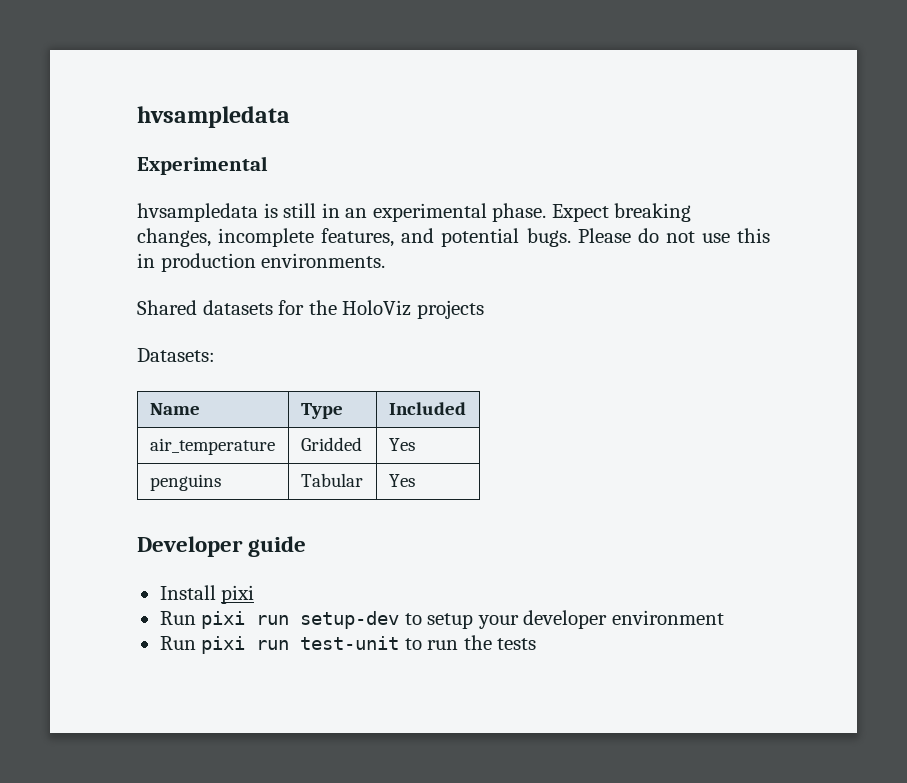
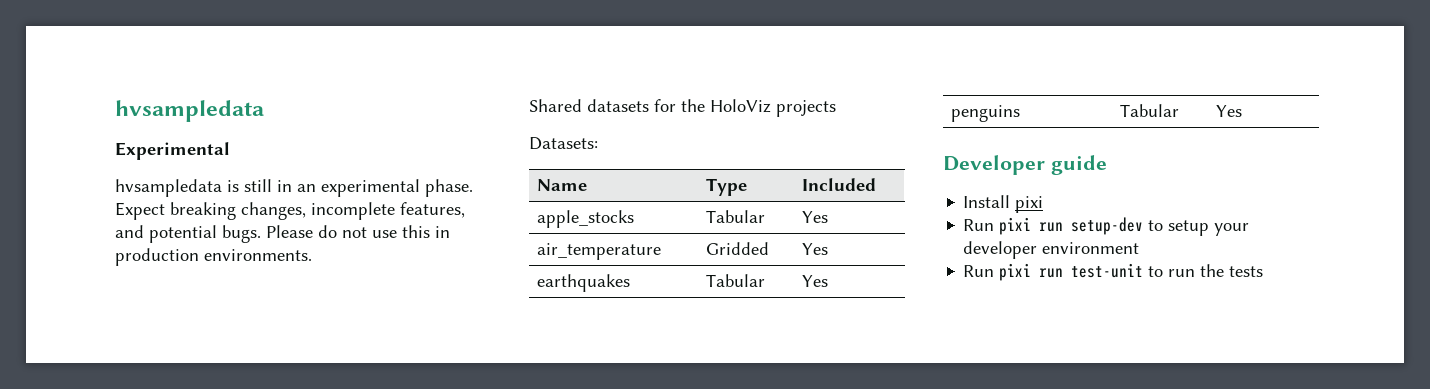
(466, 408) none -> [536,210,634,228] [705,210,765,223] [801,211,828,223] // apple_stocks | Tabular | Yes
(415, 444) none -> [536,274,630,292] [705,274,765,287] [801,275,828,287] // earthquakes | Tabular | Yes

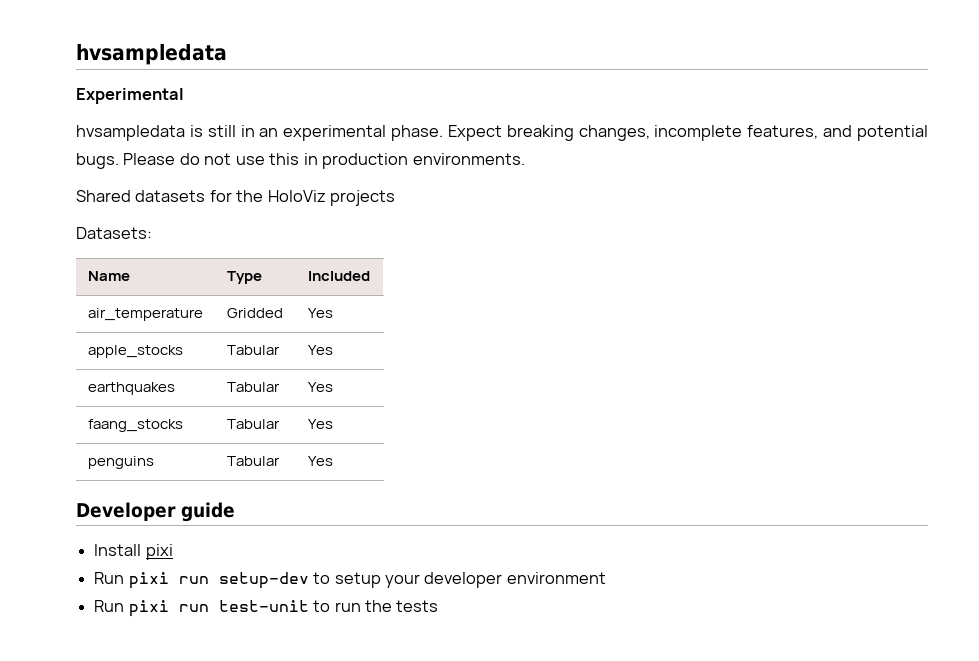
(876, 184) none -> [87,308,203,321] [226,308,283,318] [307,308,333,318] // air_temperature | Gridded | Yes
[536,243,661,260] [705,242,769,255] [801,243,828,255] [536,274,630,292] air_temperature | Gridded | Yes // earthquakes -> [87,382,175,395] [226,382,280,392] [307,382,333,392] [87,419,183,432] earthquakes | Tabular | Yes // faang_stocks

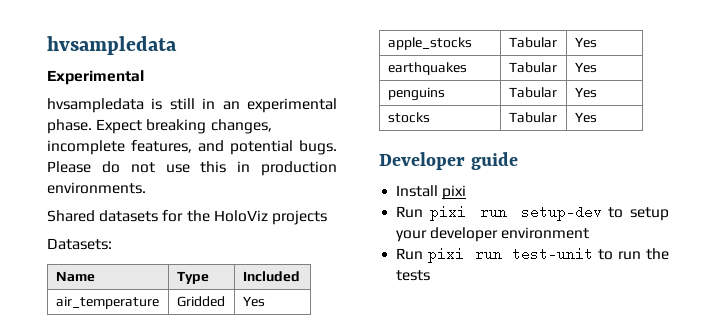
[87,419,183,432] [226,419,280,429] [307,419,333,429] [87,456,154,469] faang_stocks | Tabular | Yes // penguins -> [387,87,445,101] [508,87,557,98] [574,87,597,98] [387,112,430,123] penguins | Tabular | Yes // stocks

